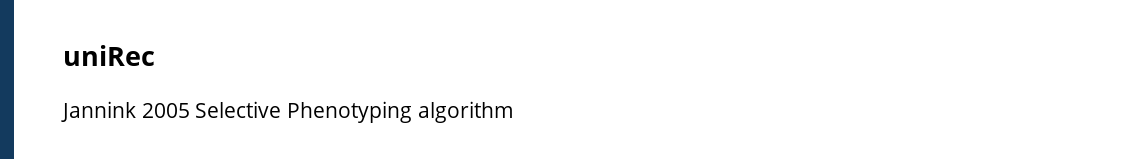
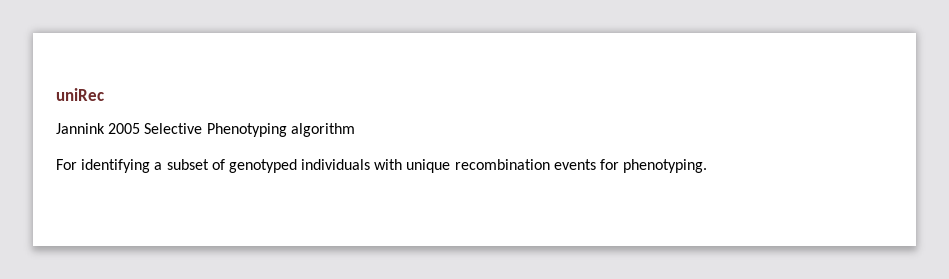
(514, 112) none -> [56,159,708,173] // For identifying a subset of genotyped individuals with unique recombination events for phenotyping.

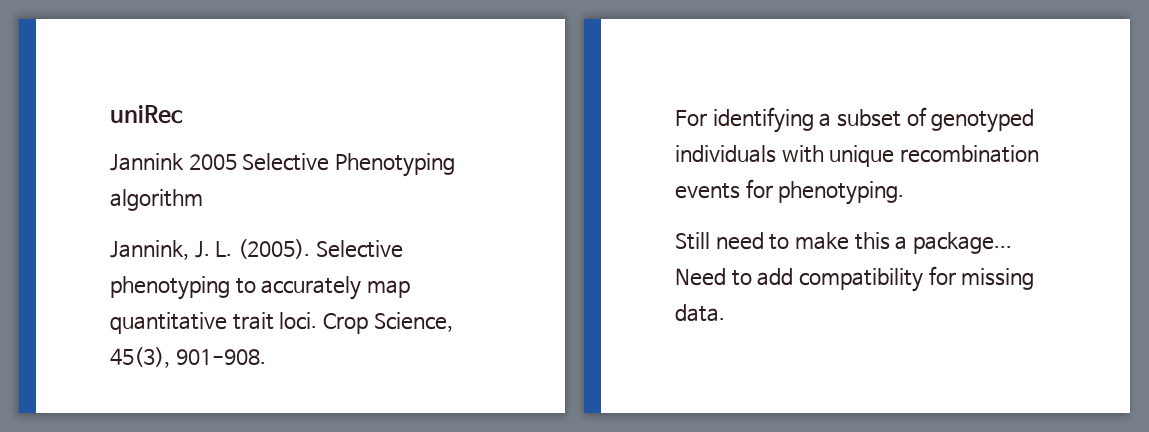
(355, 130) none -> [110,239,403,260] [110,276,410,300] [110,312,453,334] [110,347,266,368] // Jannink, J. L. (2005). Selective phenotyping to accurately map quantitative trait loci. Crop Science, 45(3), 901-908.
(708, 166) none -> [675,232,1013,254] [675,266,1035,292] [675,304,725,322] // Still need to make this a package... Need to add compatibility for missing data.

